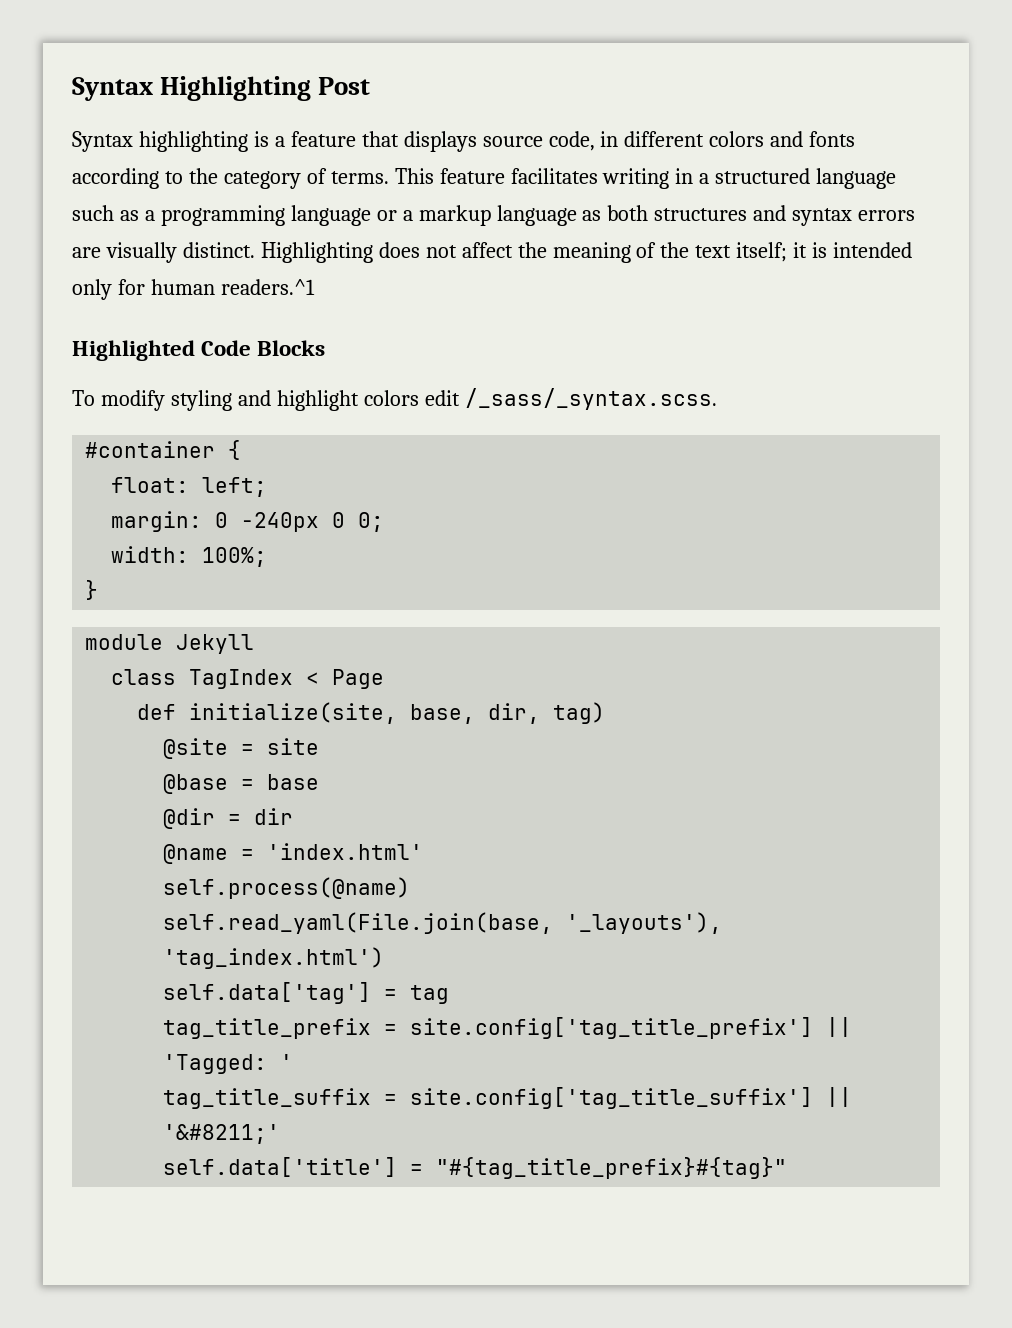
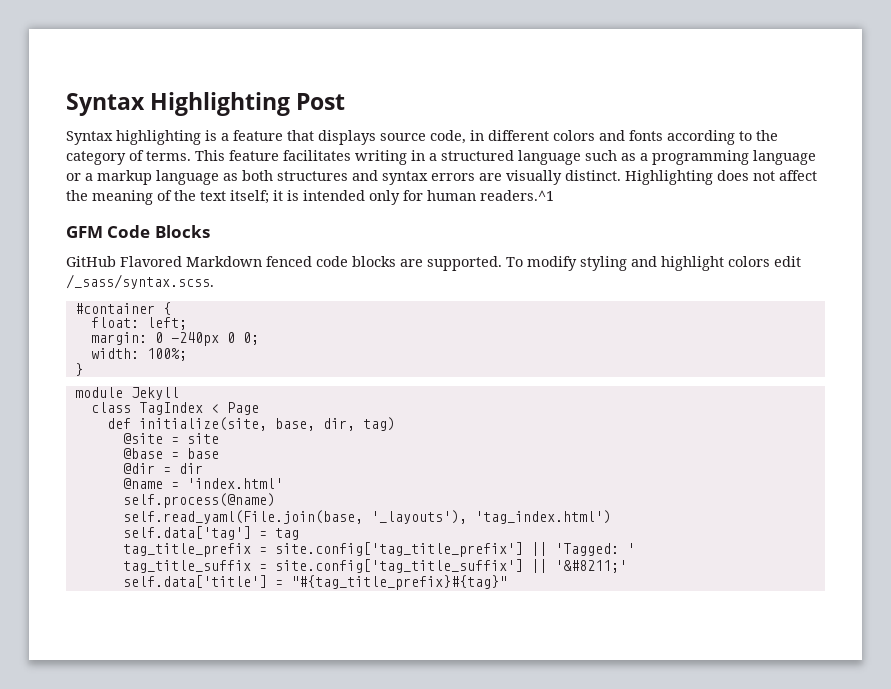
[72,340,195,361] Highlighted -> [66,226,103,238] GFM
(326, 348) none -> [66,256,502,271] GitHub Flavored Markdown fenced code blocks are supported.
[464,388,717,410] /_sass/_syntax.scss. -> [66,274,214,289] /_sass/syntax.scss.

